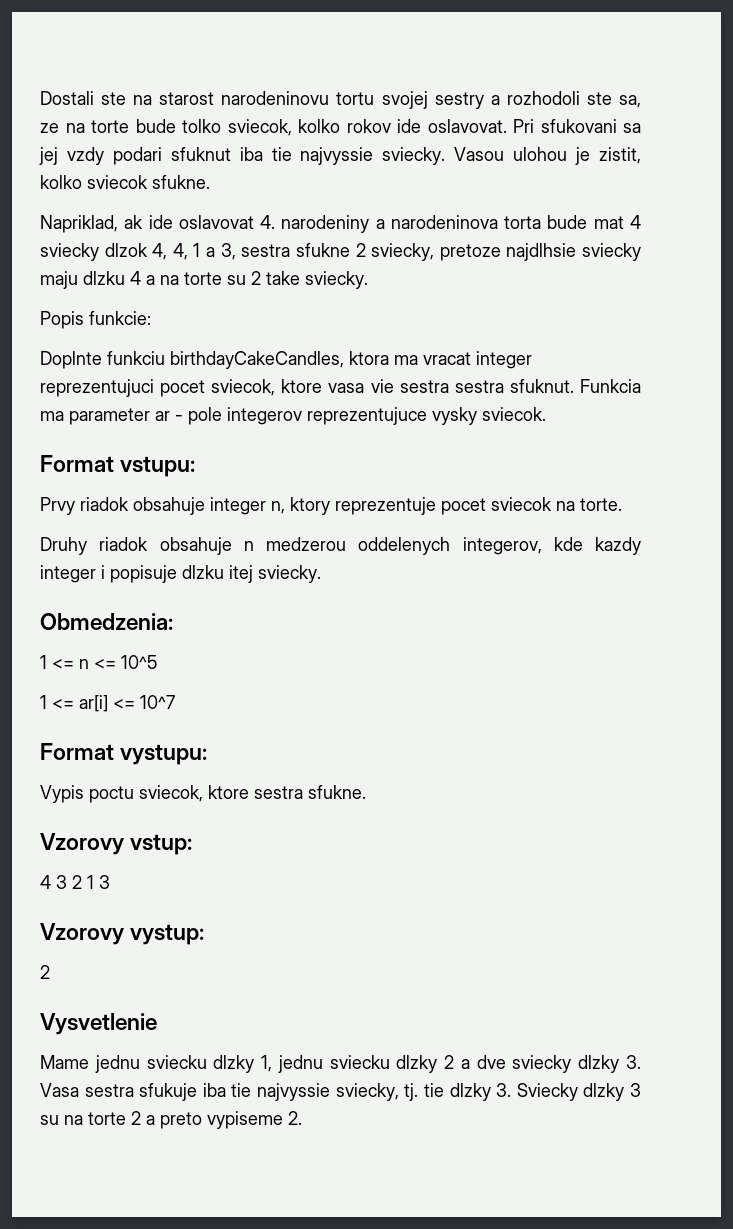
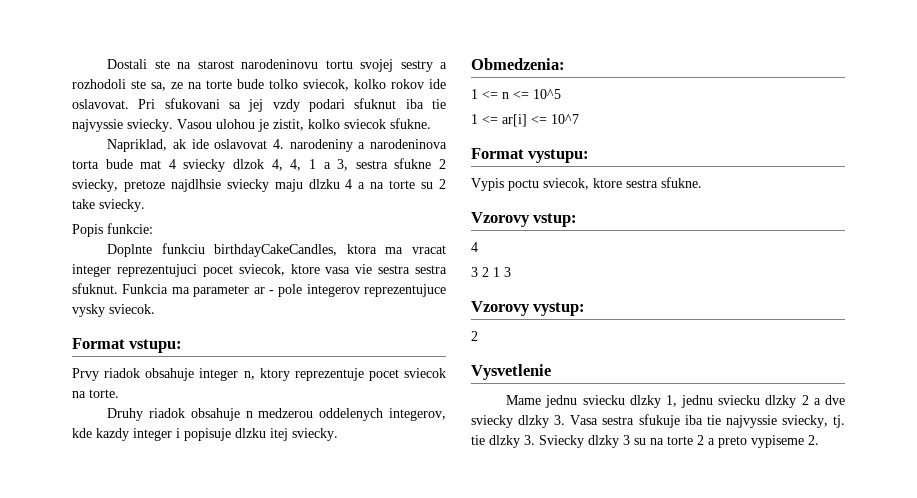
(51, 882) none -> (478, 247) //

